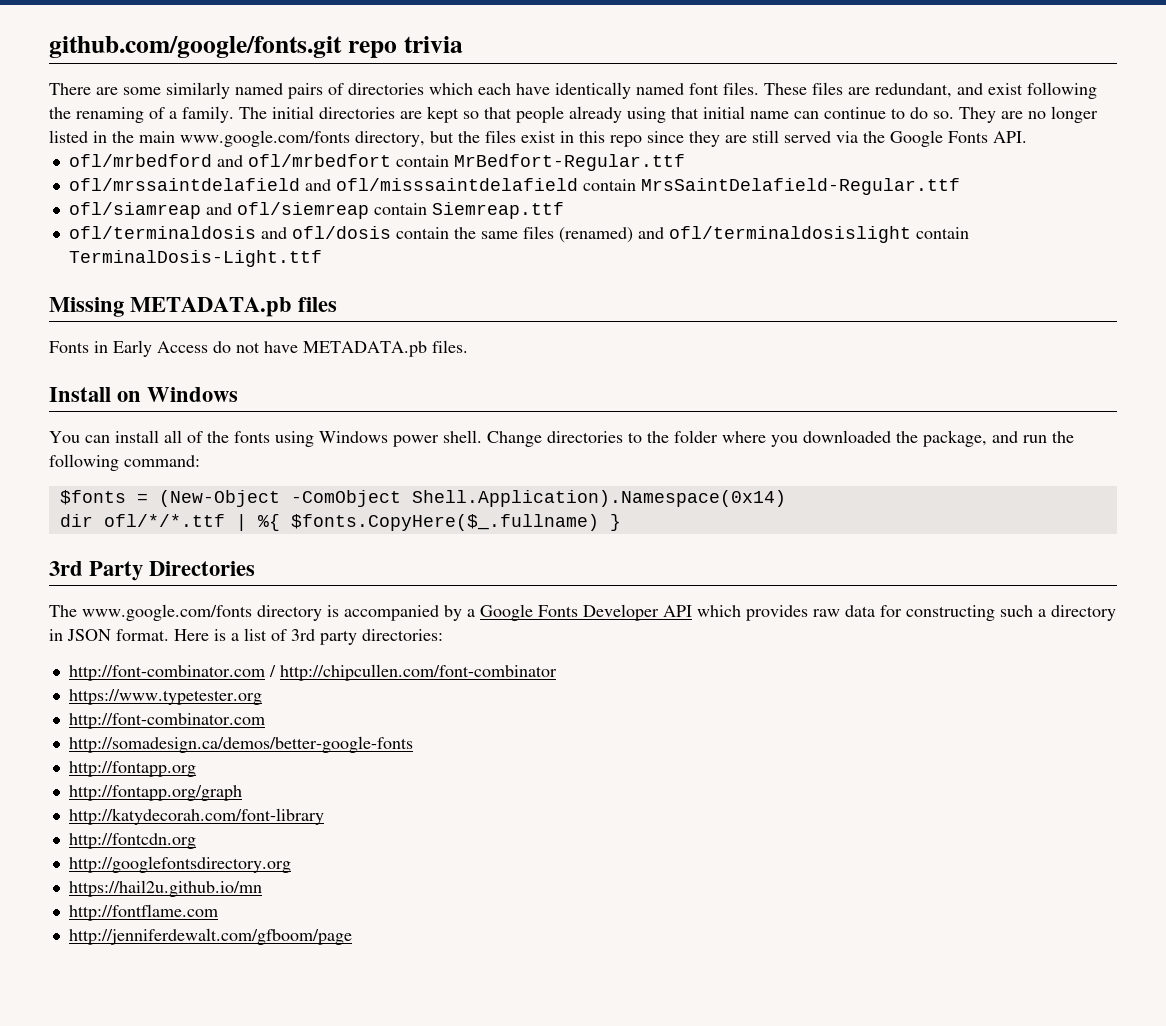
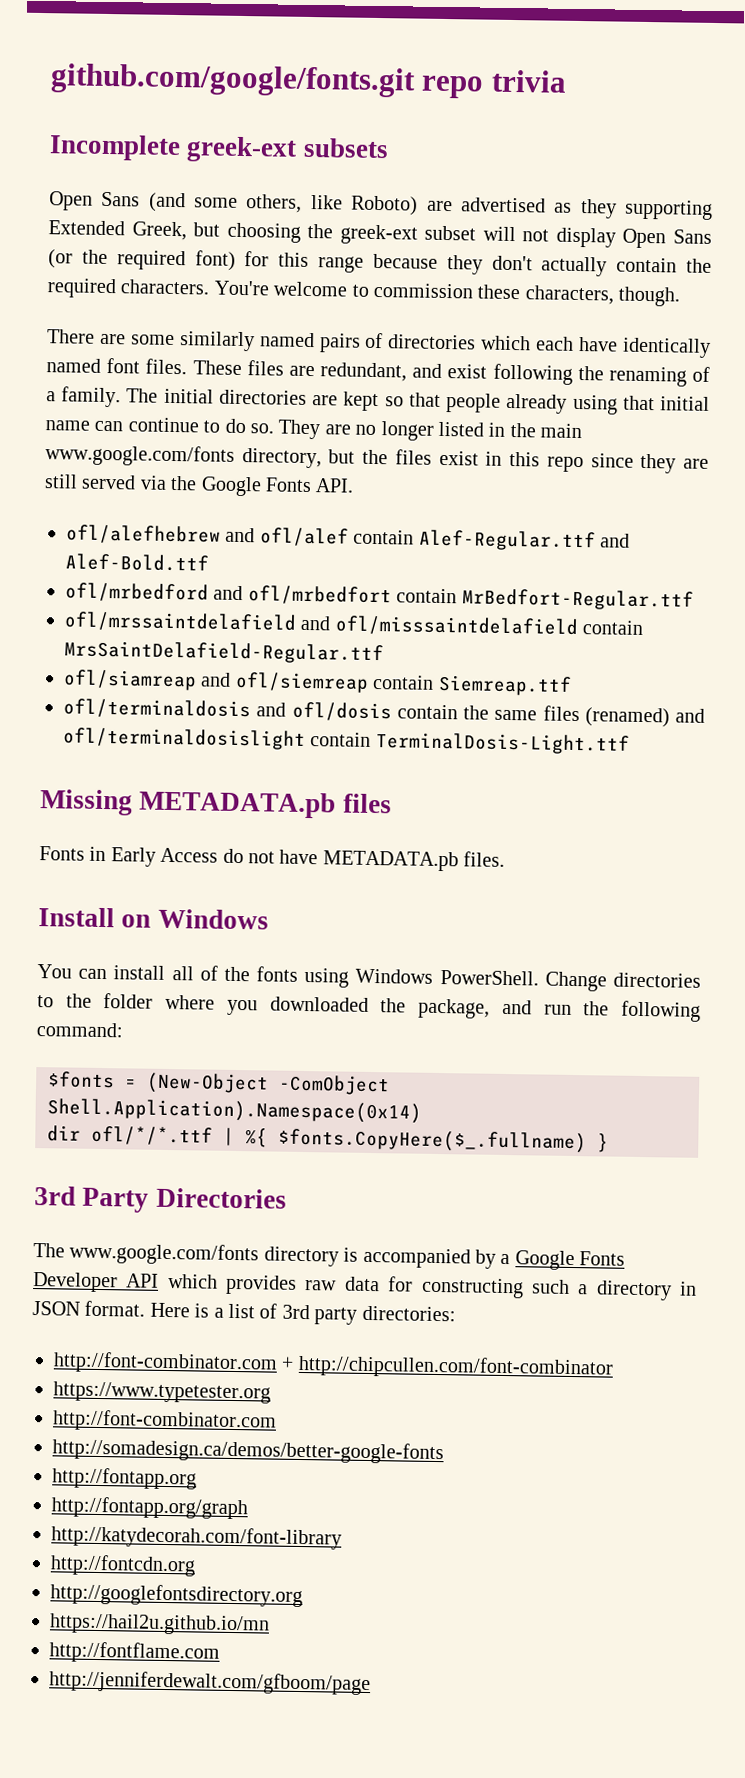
(463, 44) none -> [49,134,389,163] [49,191,714,220] [48,220,712,249] [48,249,712,277] [47,278,681,307] // Incomplete greek-ext subsets // Open Sans (and some others, like Roboto) are advertised as they supporting Extended Greek, but choosing the greek-ext subset will not display Open Sans (or the required font) for this range because they don't actually contain the required characters. You're welcome to commission these characters, though.
(1027, 137) none -> [66,524,630,552] [65,553,209,572] // ofl/alefhebrew and ofl/alef contain Alef-Regular.ttf and Alef-Bold.ttf
[393,430,482,447] power shell. -> [439,970,539,986] PowerShell.
[268,665,276,677] / -> [281,1356,295,1370] +

